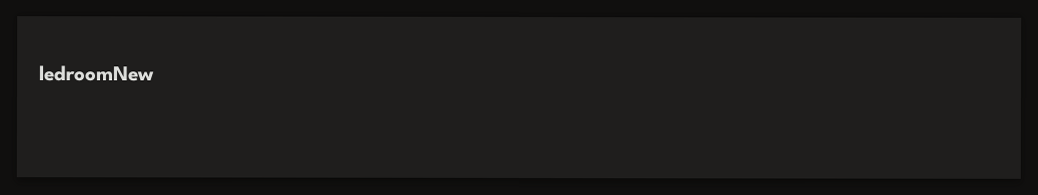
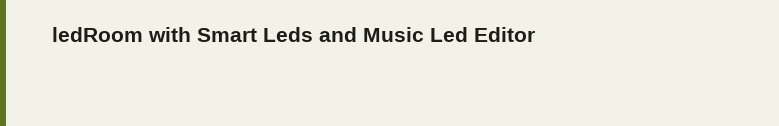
[39,65,155,82] ledroomNew -> [52,27,535,42] ledRoom with Smart Leds and Music Led Editor

